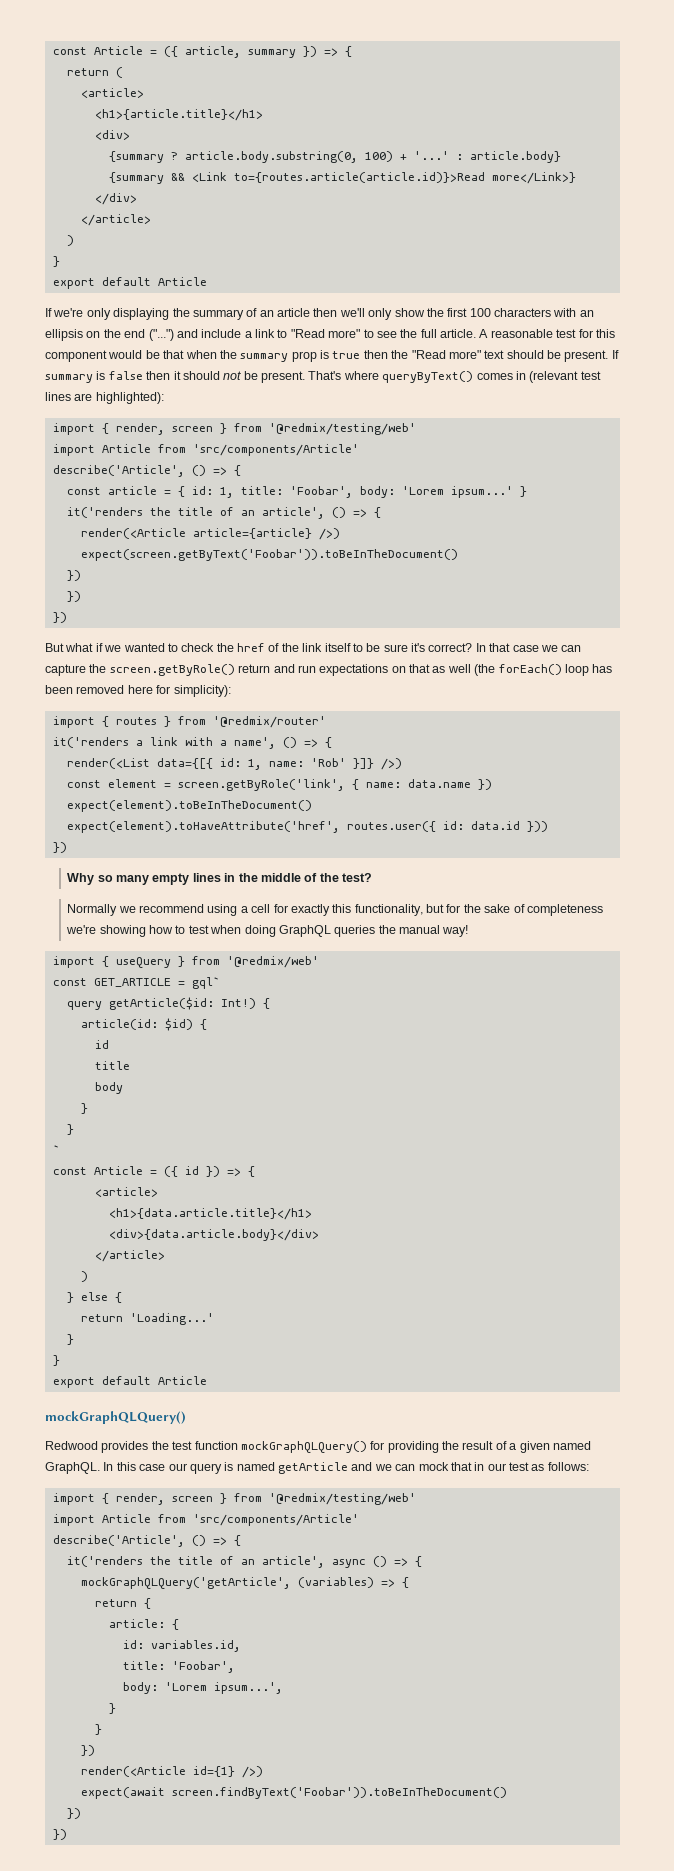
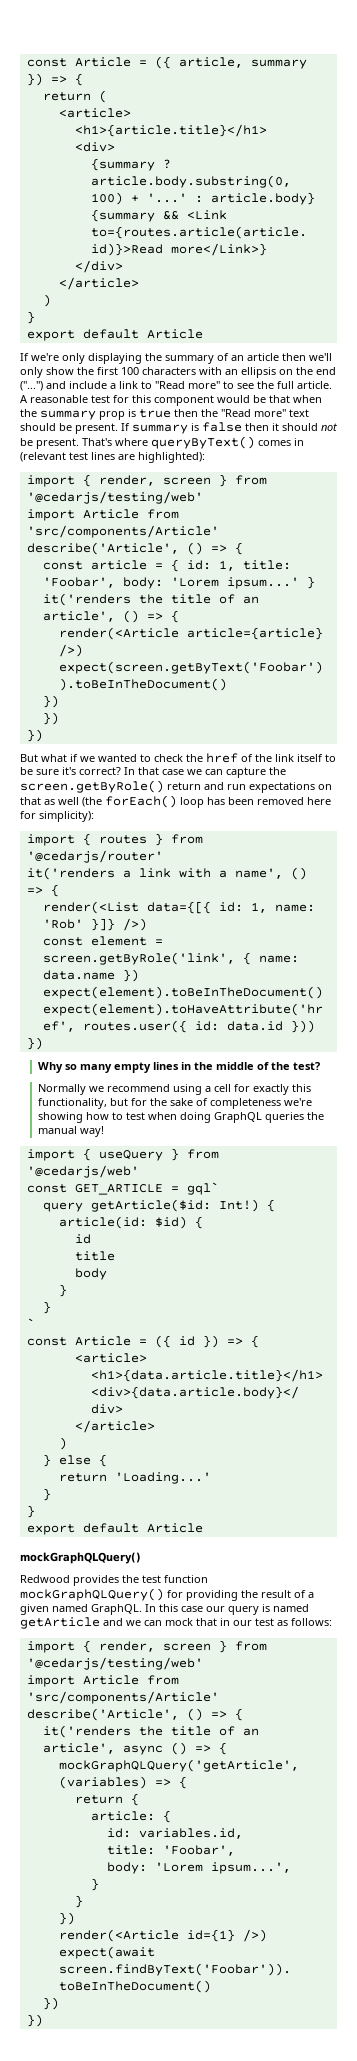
[268,423,416,435] '@redmix/testing/web' -> [26,491,203,504] '@cedarjs/testing/web'
[212,716,326,728] '@redmix/router' -> [26,850,163,863] '@cedarjs/router'
[226,956,319,968] '@redmix/web' -> [26,1165,139,1178] '@cedarjs/web'
[268,1493,416,1505] '@redmix/testing/web' -> [26,1657,203,1670] '@cedarjs/testing/web'

